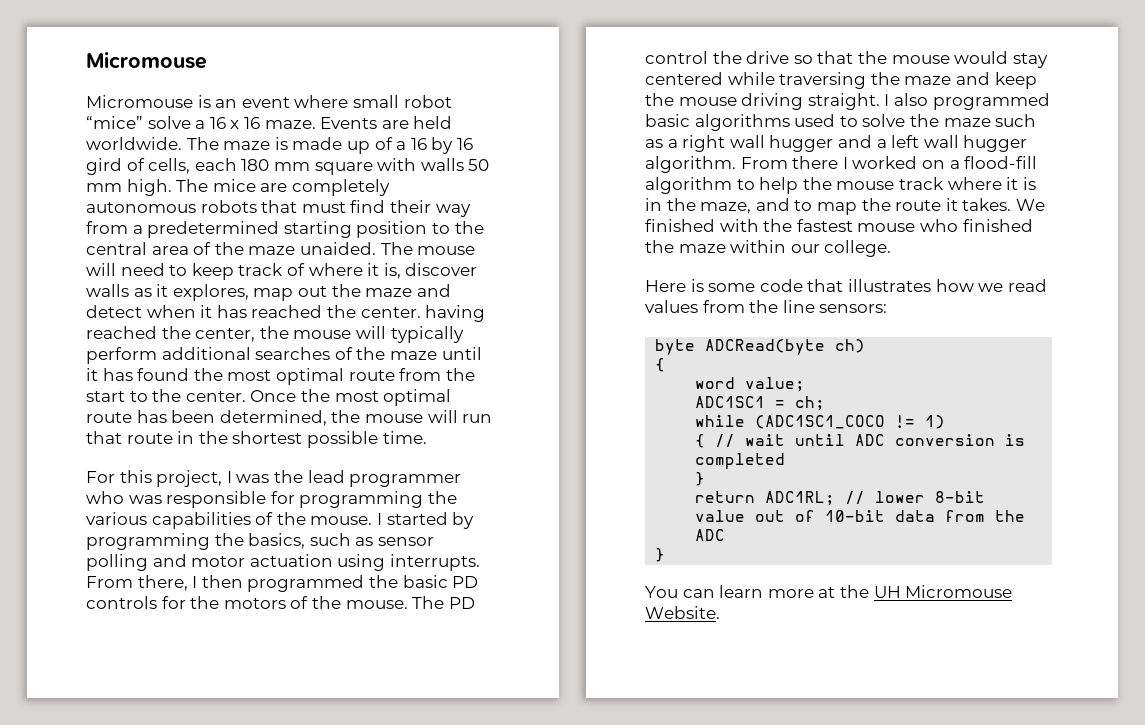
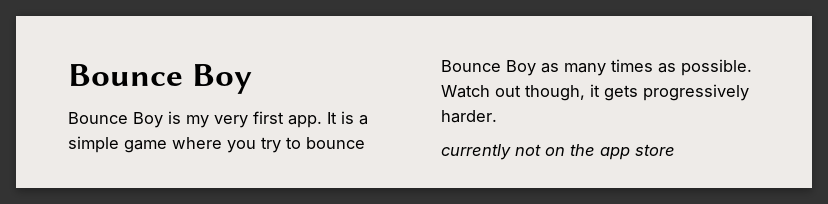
[86,52,207,69] [86,95,452,108] [86,116,453,129] [86,137,473,154] [86,158,490,175] [86,179,390,196] [86,200,471,217] [86,221,484,238] [86,242,476,255] [86,263,478,280] [86,284,451,301] [86,305,486,322] [86,326,464,343] [86,347,482,364] [86,368,475,385] [86,389,452,406] [86,410,493,426] [86,431,427,448] [86,470,462,487] [86,491,457,508] [86,512,475,529] [86,533,434,550] [86,554,480,571] [86,575,479,592] [86,596,475,609] [645,51,1048,68] [645,72,1037,89] [645,93,1050,110] [645,114,1037,131] [645,135,1028,152] [645,156,1038,173] [645,177,1036,194] [645,198,1045,215] [645,219,1033,232] [645,240,892,257] [645,279,1047,292] [645,300,888,313] [655,339,866,355] [655,358,666,372] [695,377,806,392] [695,396,826,411] [695,415,946,429] [695,434,1026,448] [695,453,786,469] [695,472,706,486] [695,491,986,506] [695,510,1026,522] [695,529,726,541] [655,548,666,562] [645,585,1013,598] [645,606,720,619] Micromouse // Micromouse is an event where small robot “mice” solve a 16 x 16 maze. Events are held worldwide. The maze is made up of a 16 by 16 gird of cells, each 180 mm square with walls 50 mm high. The mice are completely autonomous robots that must find their way from a predetermined starting position to the central area of the maze unaided. The mouse will need to keep track of where it is, discover walls as it explores, map out the maze and detect when it has reached the center. having reached the center, the mouse will typically perform additional searches of the maze until it has found the most optimal route from the start to the center. Once the most optimal route has been determined, the mouse will run that route in the shortest possible time. // For this project, I was the lead programmer who was responsible for programming the various capabilities of the mouse. I started by programming the basics, such as sensor polling and motor actuation using interrupts. From there, I then programmed the basic PD controls for the motors of the mouse. The PD control the drive so that the mouse would stay centered while traversing the maze and keep the mouse driving straight. I also programmed basic algorithms used to solve the maze such as a right wall hugger and a left wall hugger algorithm. From there I worked on a flood-fill algorithm to help the mouse track where it is in the maze, and to map the route it takes. We finished with the fastest mouse who finished the maze within our college. // Here is some code that illustrates how we read values from the line sensors: // byte ADCRead(byte ch) // { // word value; // ADC1SC1 = ch; // while (ADC1SC1_COCO != 1) // { // wait until ADC conversion is completed // } // return ADC1RL; // lower 8-bit value out of 10-bit data from the ADC // } // You can learn more at the UH Micromouse Website. -> [68,64,253,94] [68,111,368,128] [68,136,365,153] [441,59,752,76] [441,84,749,101] [441,110,497,123] [441,144,675,160] Bounce Boy // Bounce Boy is my very first app. It is a simple game where you try to bounce Bounce Boy as many times as possible. Watch out though, it gets progressively harder. // currently not on the app store

